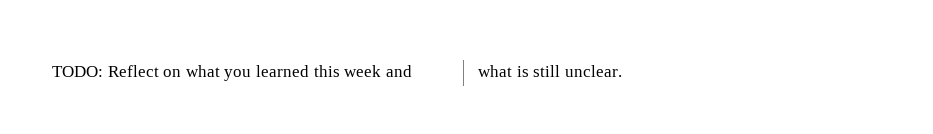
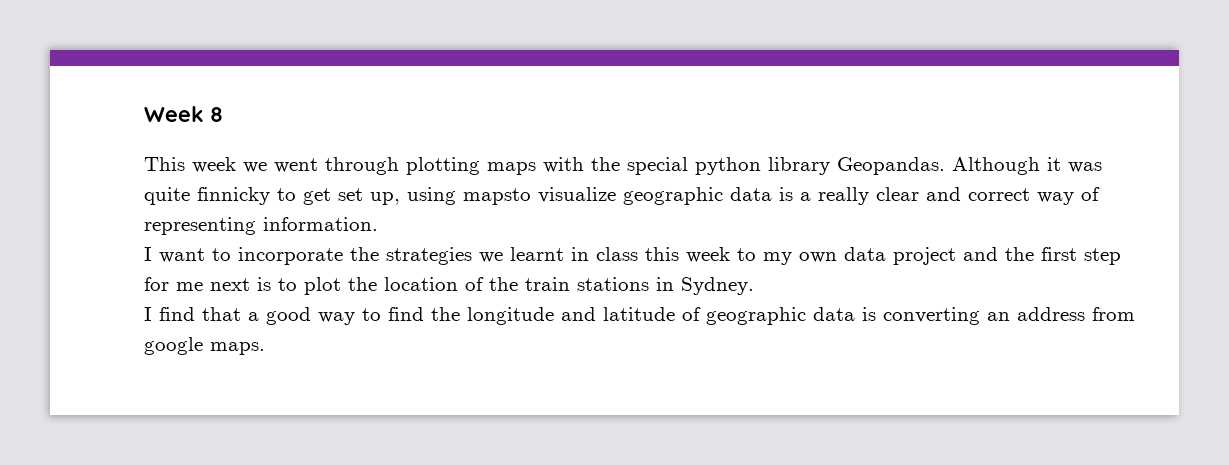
[52,65,622,81] TODO: Reflect on what you learned this week and what is still unclear. -> [144,106,223,122] [144,157,1102,175] [144,187,1100,205] [144,217,378,235] [144,247,1121,265] [144,277,754,295] [144,307,1135,325] [144,337,265,355] Week 8 // This week we went through plotting maps with the special python library Geopandas. Although it was quite finnicky to get set up, using mapsto visualize geographic data is a really clear and correct way of representing information. // I want to incorporate the strategies we learnt in class this week to my own data project and the first step for me next is to plot the location of the train stations in Sydney. // I find that a good way to find the longitude and latitude of geographic data is converting an address from google maps.

